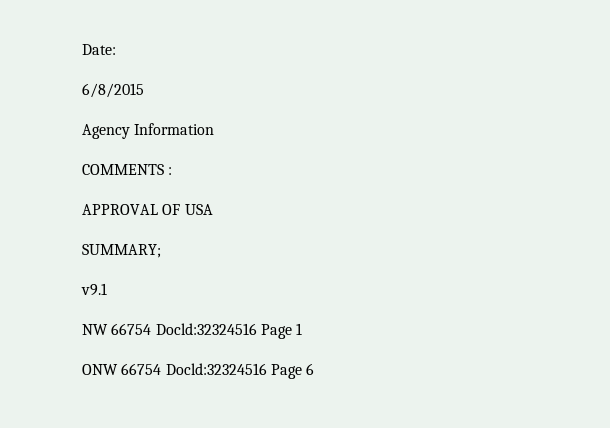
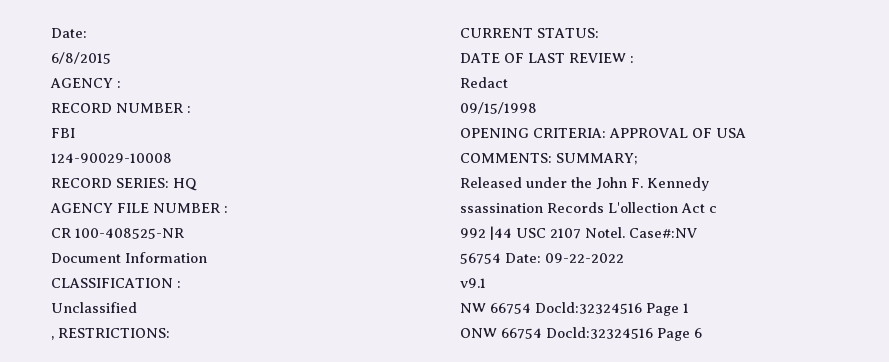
[82,124,130,139] Agency -> [50,78,121,88] [51,103,191,113] [51,128,75,138] [51,153,172,163] [51,178,197,191] [50,203,228,213] [51,228,184,239] [51,253,121,263] AGENCY : // RECORD NUMBER : // FBI // 124-90029-10008 // RECORD SERIES: HQ // AGENCY FILE NUMBER : // CR 100-408525-NR // Document
[82,164,173,175] COMMENTS : // -> [51,278,181,288] [51,302,137,313] [51,328,170,340] [460,28,599,38] [460,53,634,63] [460,77,508,88] [460,102,537,114] [460,128,606,138] CLASSIFICATION : // Unclassified // , RESTRICTIONS: // CURRENT STATUS: // DATE OF LAST REVIEW : // Redact // 09/15/1998 // OPENING CRITERIA:
(213, 209) none -> [460,153,552,163] COMMENTS:
(161, 251) none -> [460,177,709,191] [460,202,717,213] [460,226,697,240] [460,253,624,264] // Released under the John F. Kennedy // ssassination Records L'ollection Act c // 992 |44 USC 2107 Notel. Case#:NV // 56754 Date: 09-22-2022

